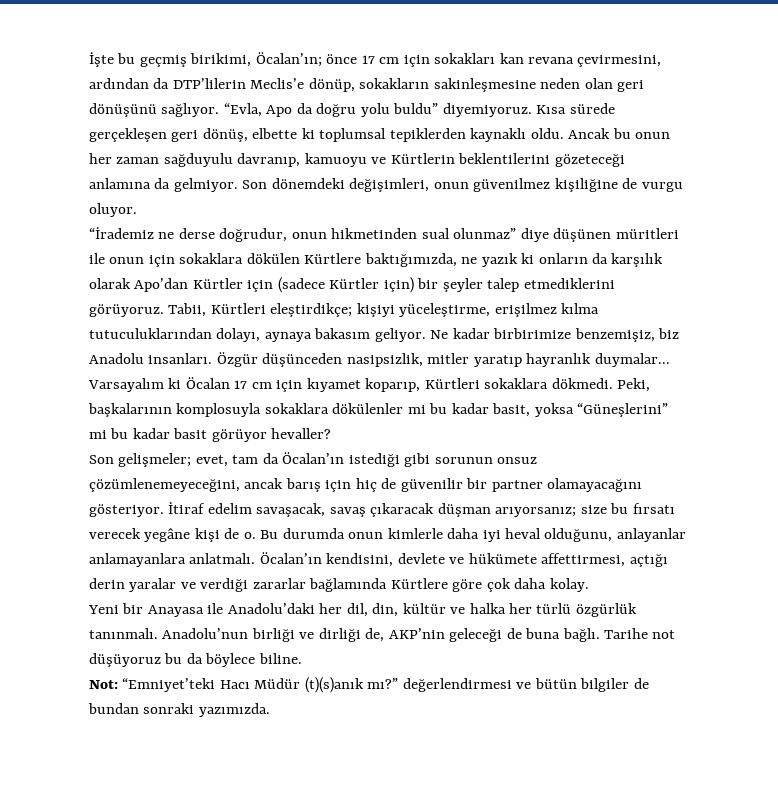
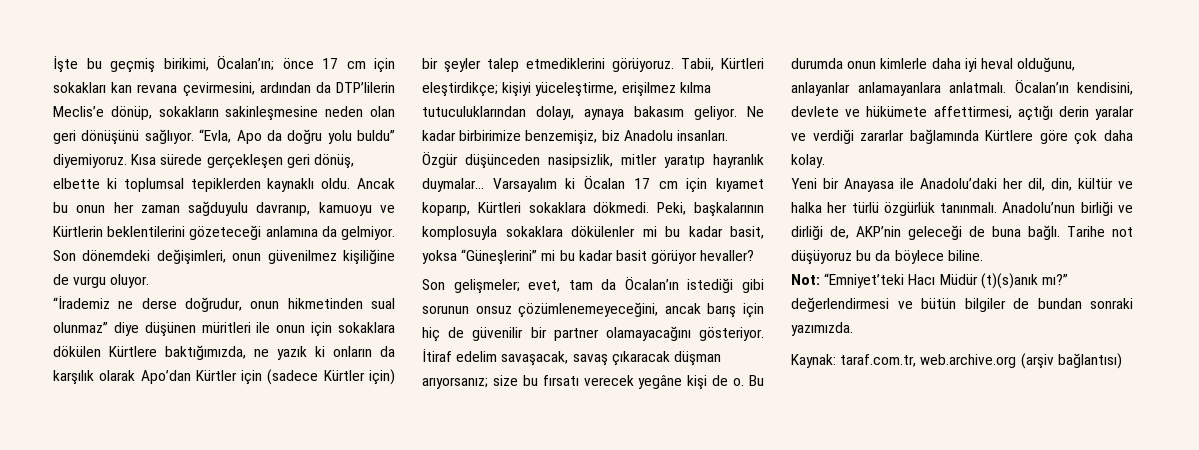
(270, 710) none -> [791,353,1122,369] // Kaynak: taraf.com.tr, web.archive.org (arşiv bağlantısı)

